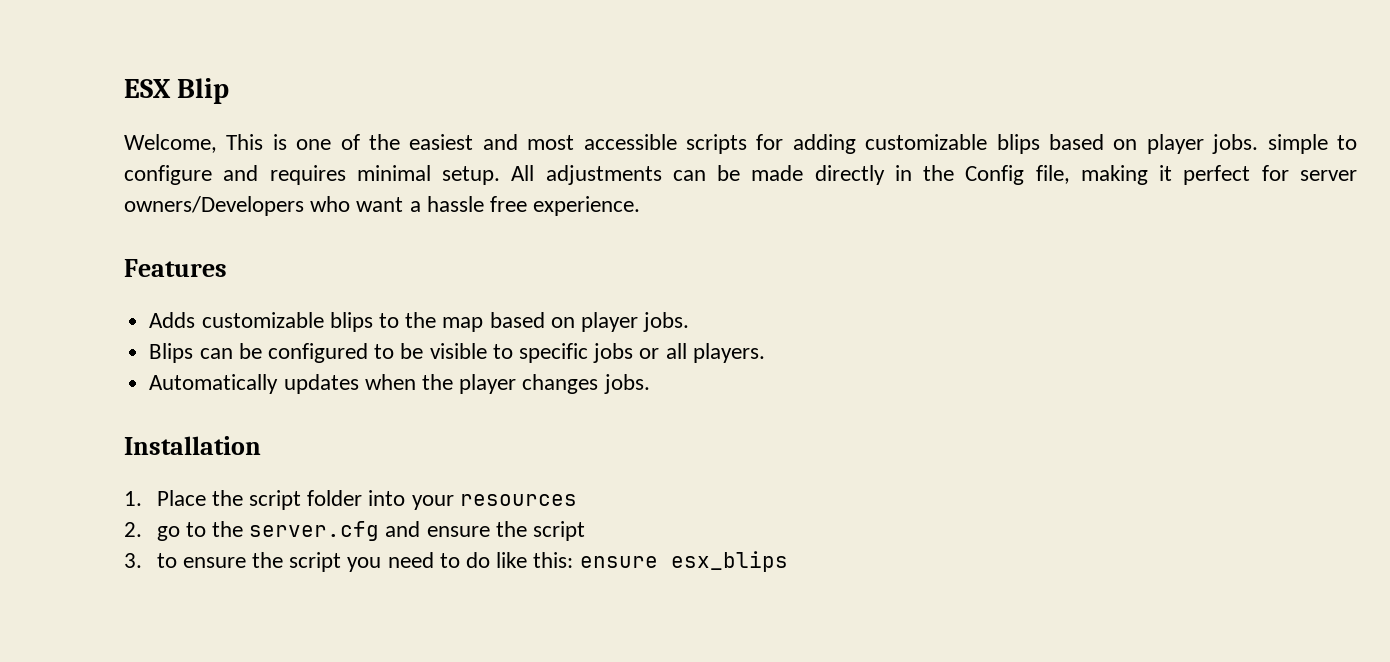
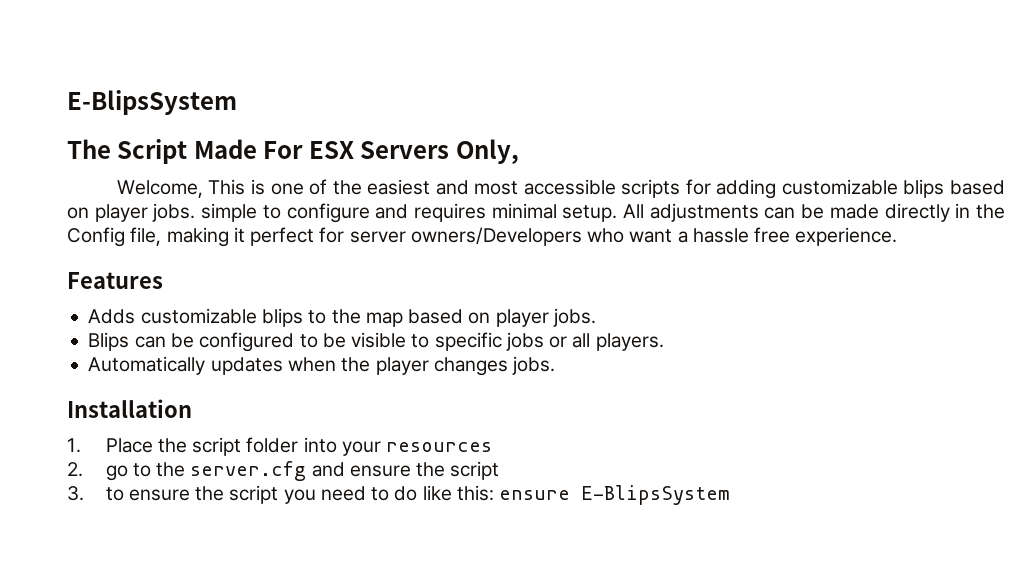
[124,78,230,104] ESX Blip -> [67,90,237,115] [67,139,519,164] E-BlipsSystem // The Script Made For ESX Servers Only,
[670,551,788,572] esx_blips -> [581,485,731,505] E-BlipsSystem

